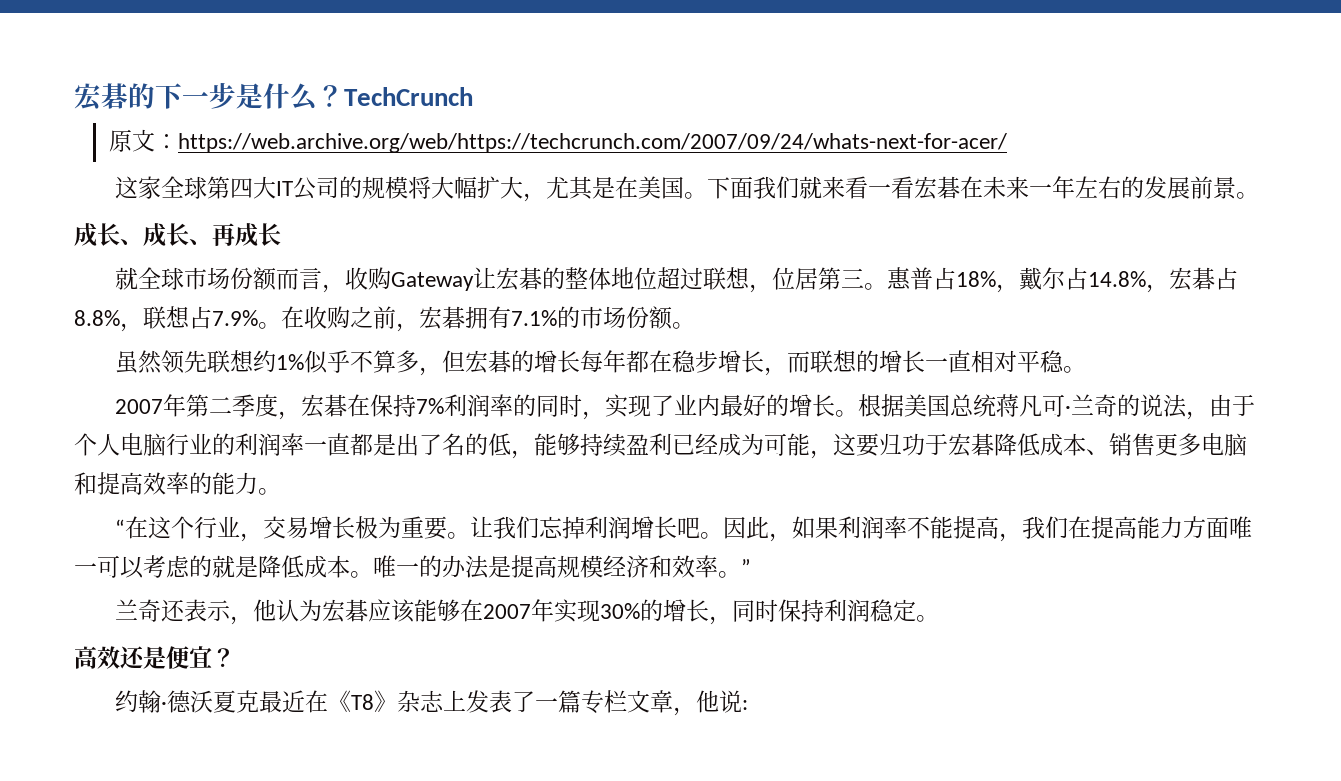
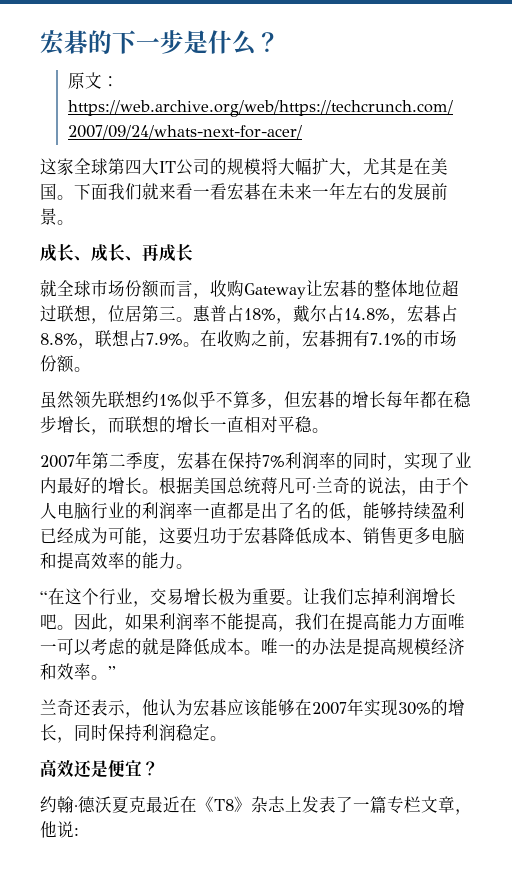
[344,87,473,106] TechCrunch -> (280, 42) none

